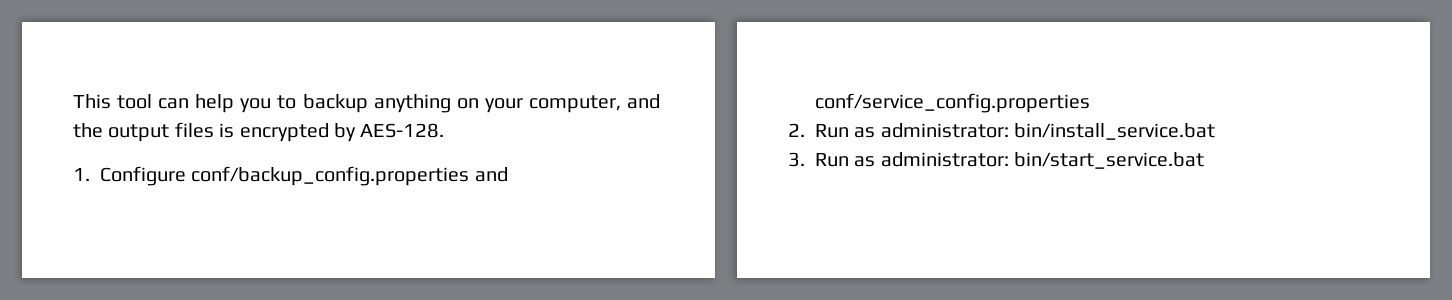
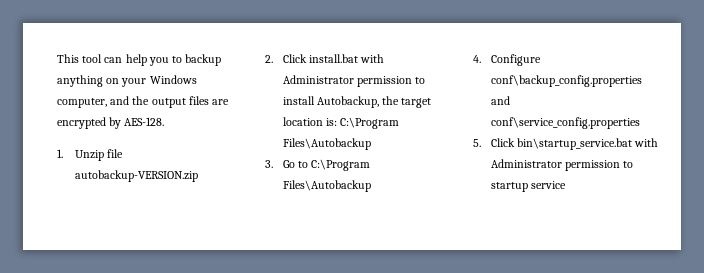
(523, 105) none -> [149,75,197,84] Windows
[219,123,235,138] is -> [212,99,230,105] are
[100,166,508,186] [815,93,1090,113] [788,123,1216,140] [788,152,1205,169] Configure conf/backup_config.properties and conf/service_config.properties // 2. Run as administrator: bin/install_service.bat // 3. Run as administrator: bin/start_service.bat -> [74,149,123,161] [74,170,198,182] [265,54,385,63] [282,75,426,87] [282,96,432,108] [282,117,400,129] [282,138,371,150] [265,159,371,171] [282,180,371,192] [473,54,541,66] [490,75,642,87] [490,96,510,105] [490,117,640,129] [473,138,659,150] [490,159,634,171] [490,181,566,192] Unzip file autobackup-VERSION.zip // 2. Click install.bat with Administrator permission to install Autobackup, the target location is: C:\Program Files\Autobackup // 3. Go to C:\Program Files\Autobackup // 4. Configure conf\backup_config.properties and conf\service_config.properties // 5. Click bin\startup_service.bat with Administrator permission to startup service

